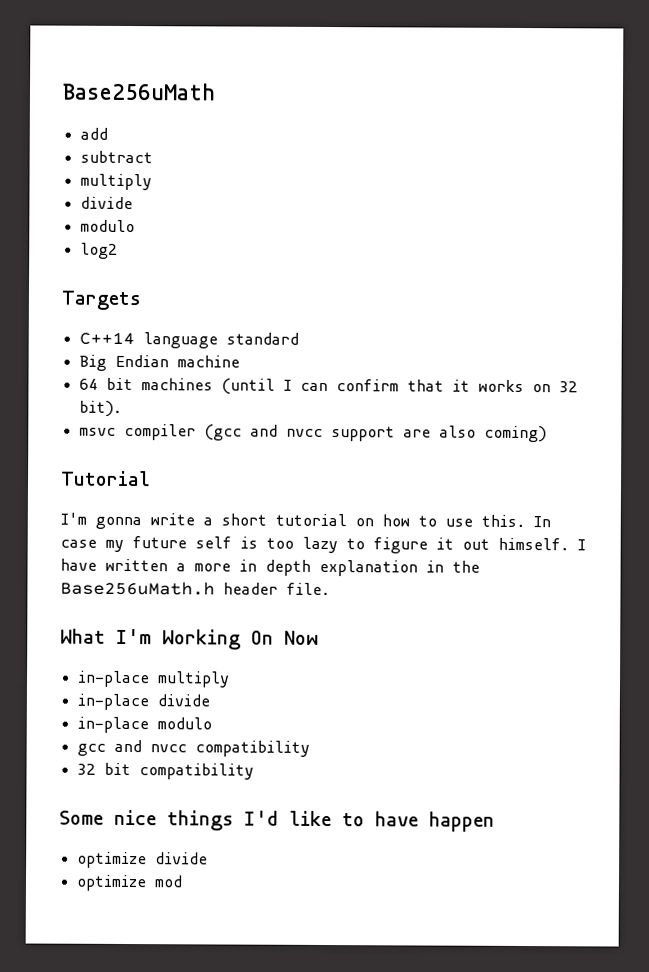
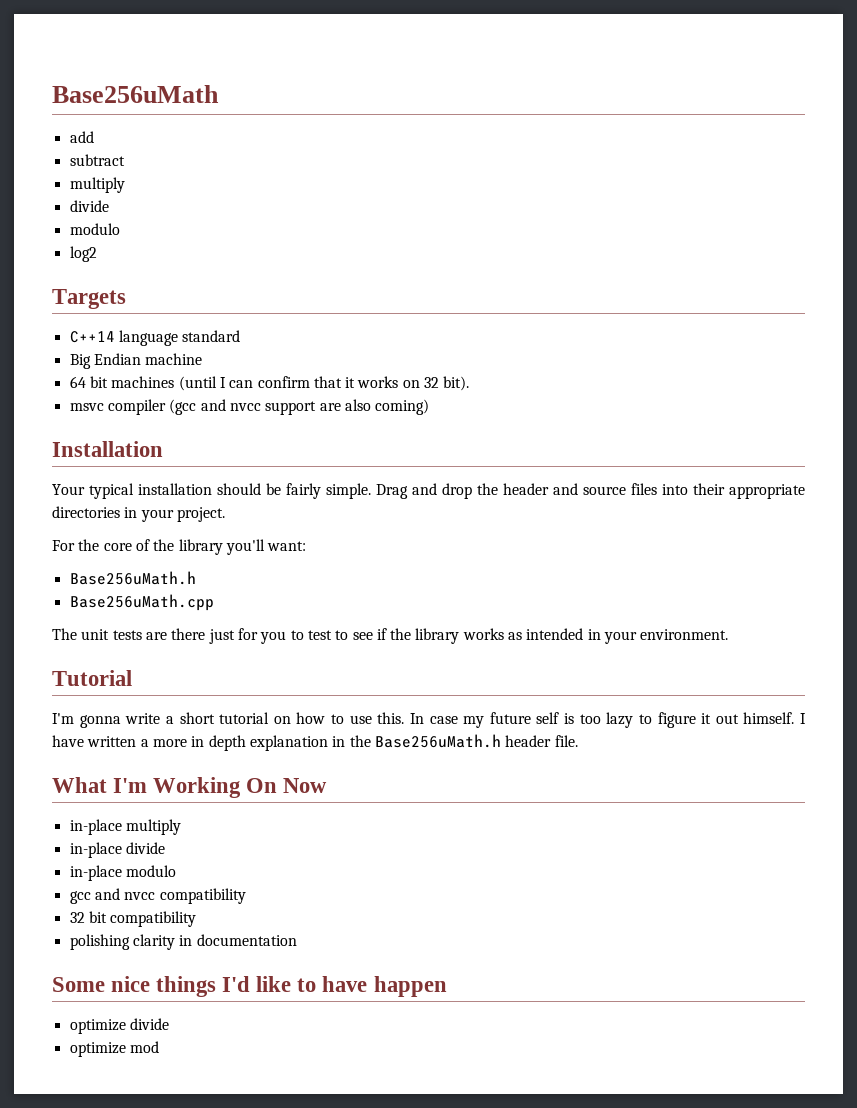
(547, 434) none -> [52,441,163,457] [52,483,805,499] [52,506,225,522] [52,539,307,555] [69,571,196,585] [69,594,214,611] [52,628,729,644] // Installation // Your typical installation should be fairly simple. Drag and drop the header and source files into their appropriate directories in your project. // For the core of the library you'll want: // Base256uMath.h // Base256uMath.cpp // The unit tests are there just for you to test to see if the library works as intended in your environment.
(254, 771) none -> [69,934,297,950] // polishing clarity in documentation

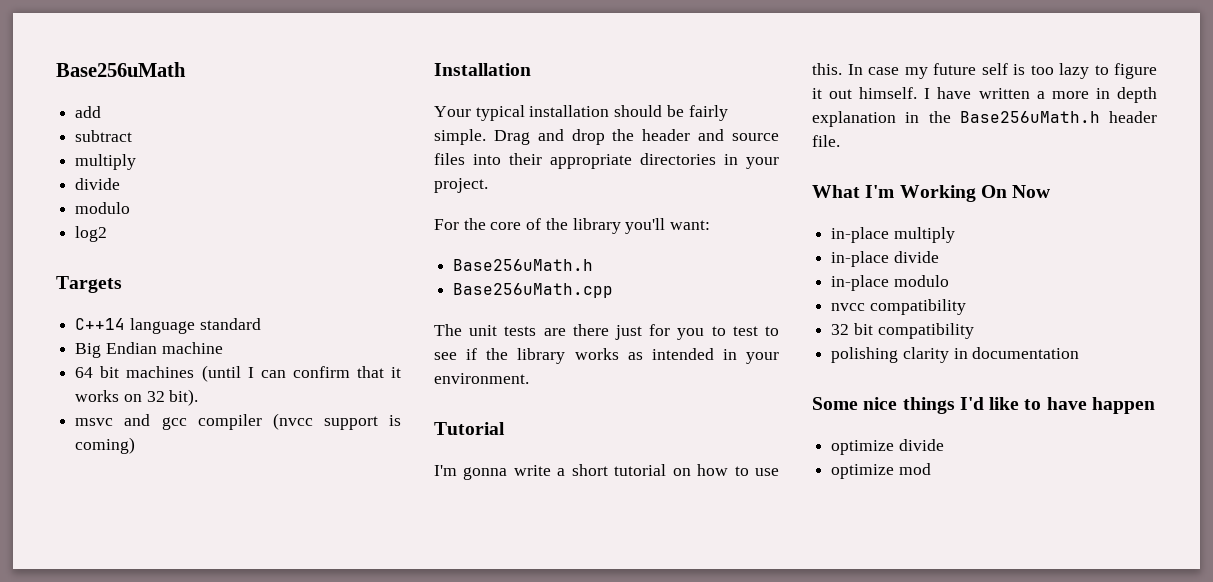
[107,399,371,415] compiler (gcc and nvcc support are also -> [124,413,401,430] and gcc compiler (nvcc support is
[69,888,120,904] gcc and -> (949, 281) none

